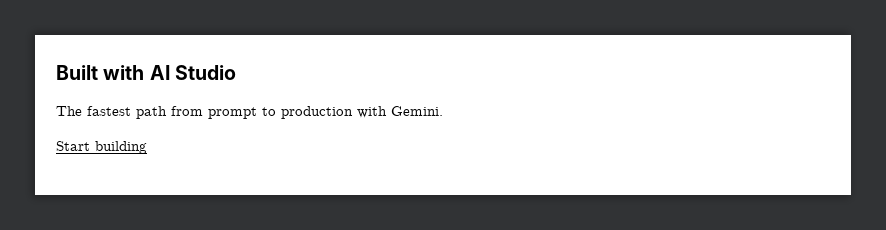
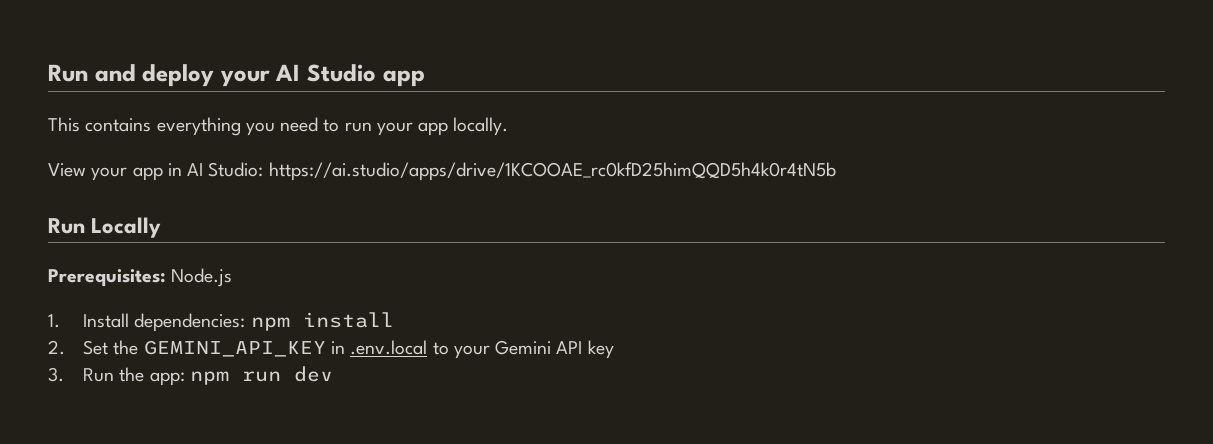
[56,65,236,80] [56,106,443,119] [56,141,147,154] Built with AI Studio // The fastest path from prompt to production with Gemini. // Start building -> [48,64,425,87] [48,117,509,136] [48,162,836,181] [48,217,162,238] [48,268,233,287] [48,312,394,332] [48,340,614,359] [48,366,334,386] Run and deploy your AI Studio app // This contains everything you need to run your app locally. // View your app in AI Studio: https://ai.studio/apps/drive/1KCOOAE_rc0kfD25himQQD5h4k0r4tN5b // Run Locally // Prerequisites: Node.js // 1. Install dependencies: npm install // 2. Set the GEMINI_API_KEY in .env.local to your Gemini API key // 3. Run the app: npm run dev

